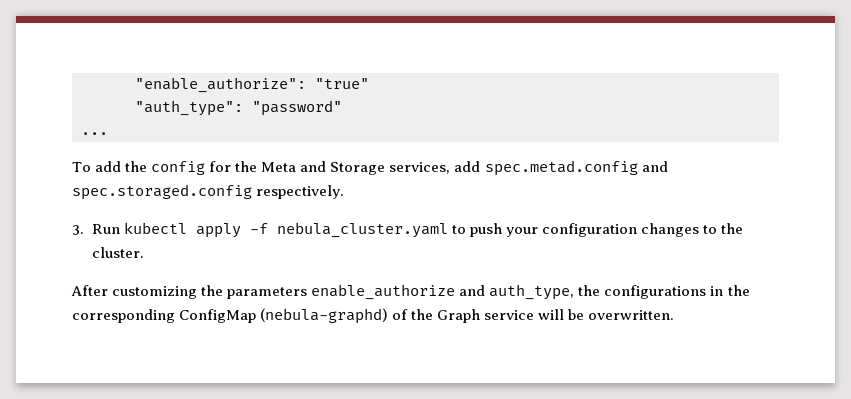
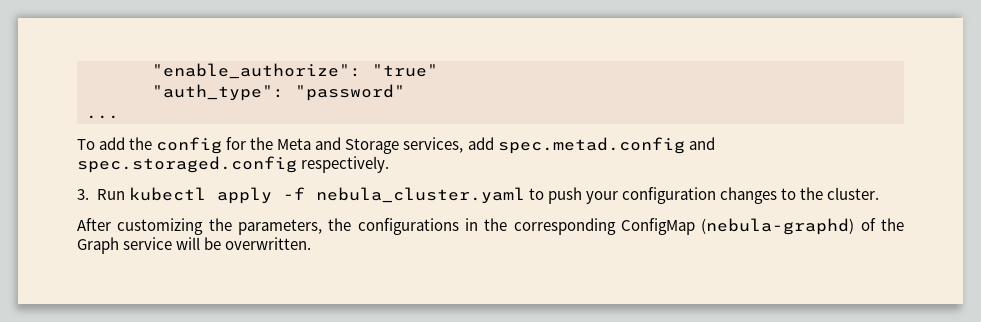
[227,284,575,300] parameters enable_authorize and auth_type, -> [238,219,322,235] parameters,

